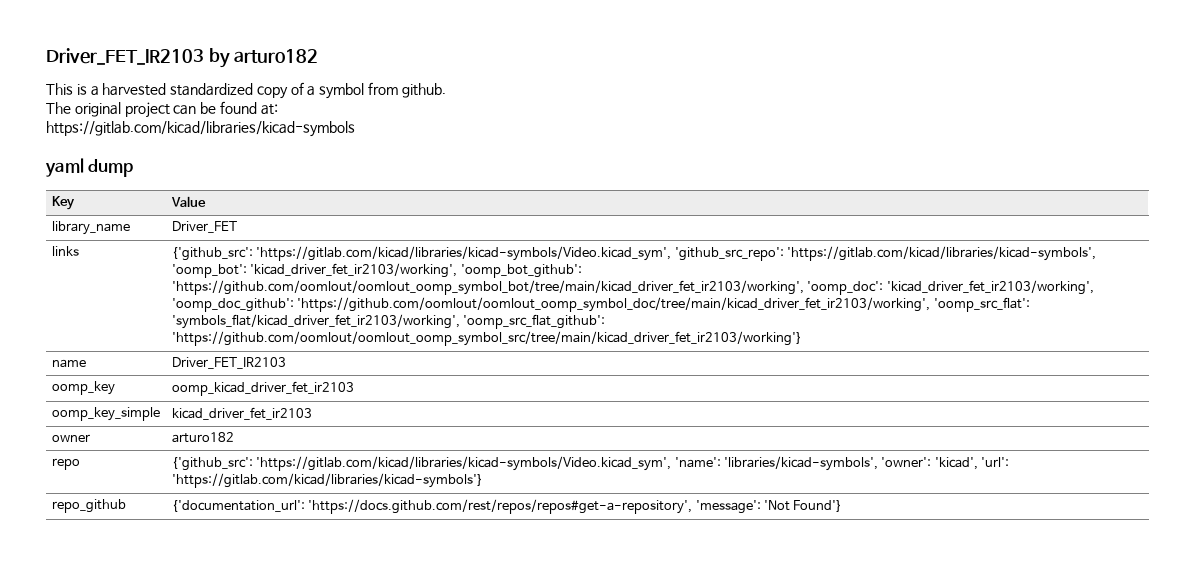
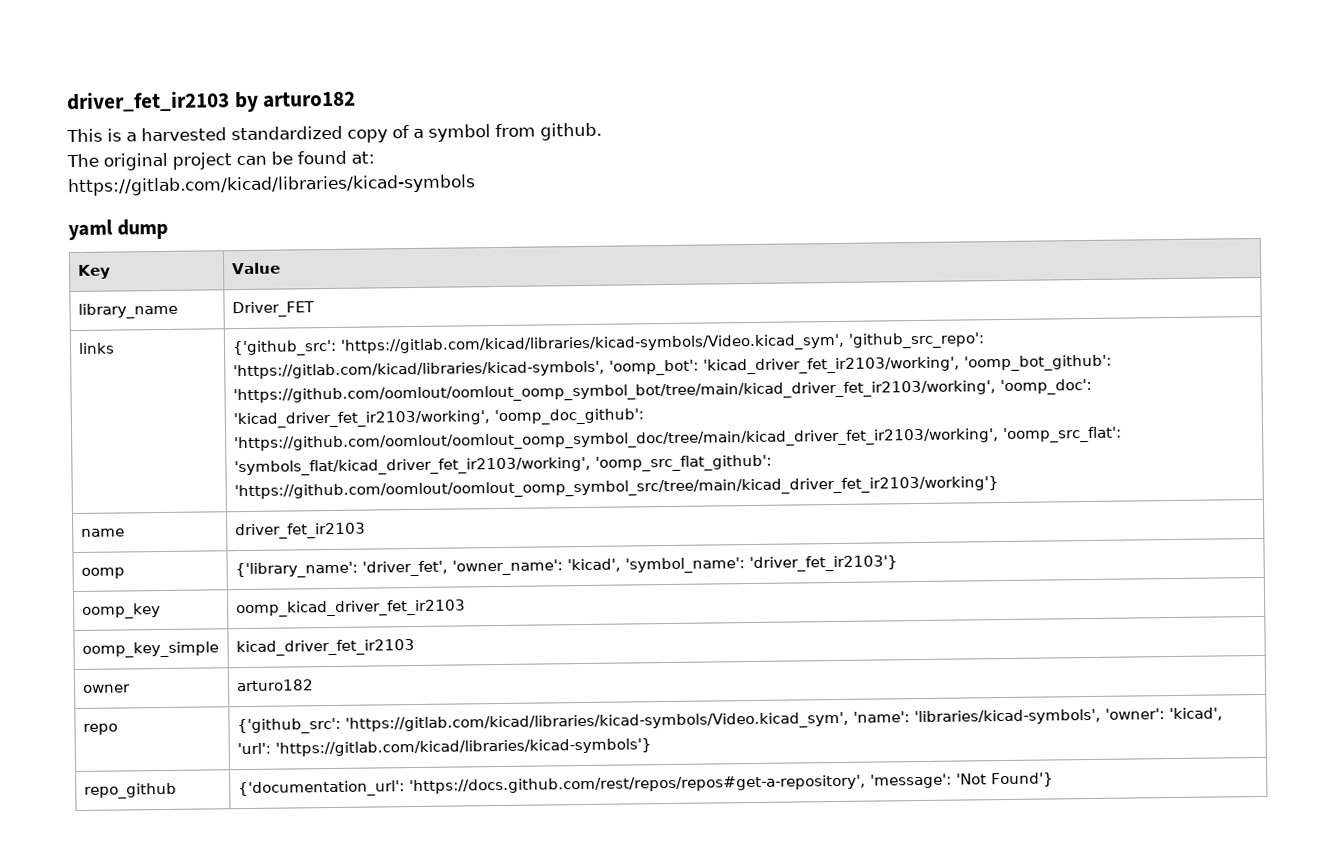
[46,48,204,65] Driver_FET_IR2103 -> [66,91,230,113] driver_fet_ir2103
[171,357,286,369] Driver_FET_IR2103 -> [234,522,366,540] [80,567,125,579] [234,555,898,579] driver_fet_ir2103 // oomp | {'library_name': 'driver_fet', 'owner_name': 'kicad', 'symbol_name': 'driver_fet_ir2103'}

